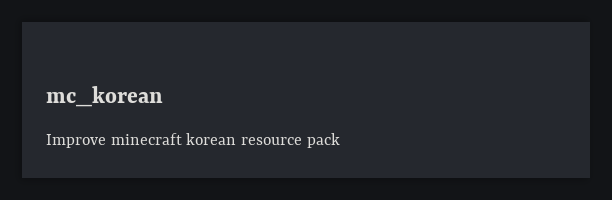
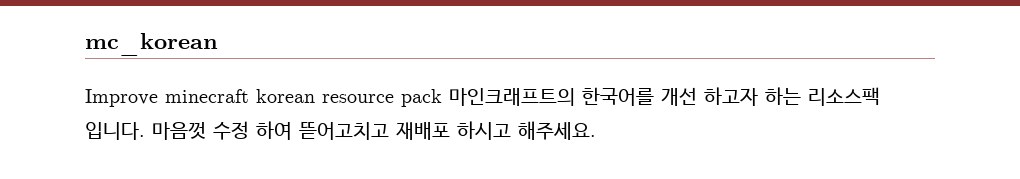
(340, 140) none -> [449,87,880,106] [85,121,596,140] 마인크래프트의 한국어를 개선 하고자 하는 리소스팩 입니다. 마음껏 수정 하여 뜯어고치고 재배포 하시고 해주세요.

